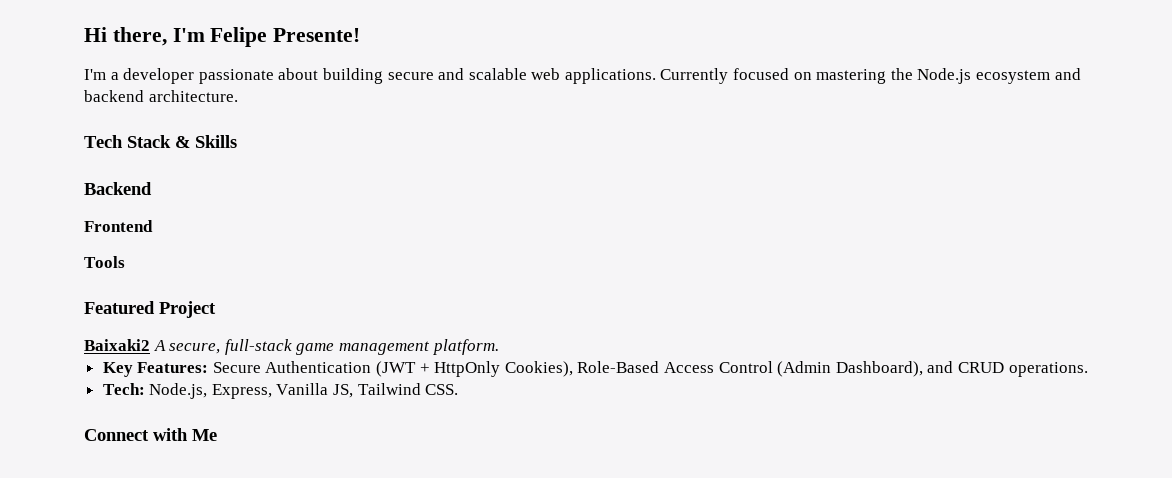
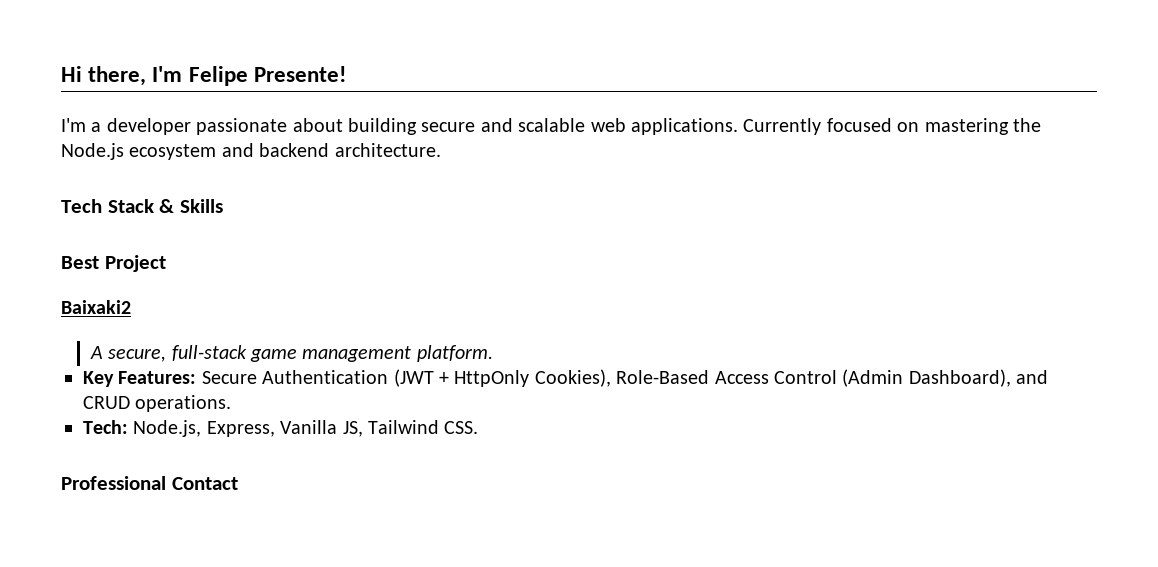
[84,182,152,195] [84,220,153,232] [84,256,125,268] [84,301,155,314] Backend // Frontend // Tools // Featured -> [61,256,99,269] Best
(150, 345) none -> (131, 307) //
[84,428,217,441] Connect with Me -> [61,476,238,490] Professional Contact

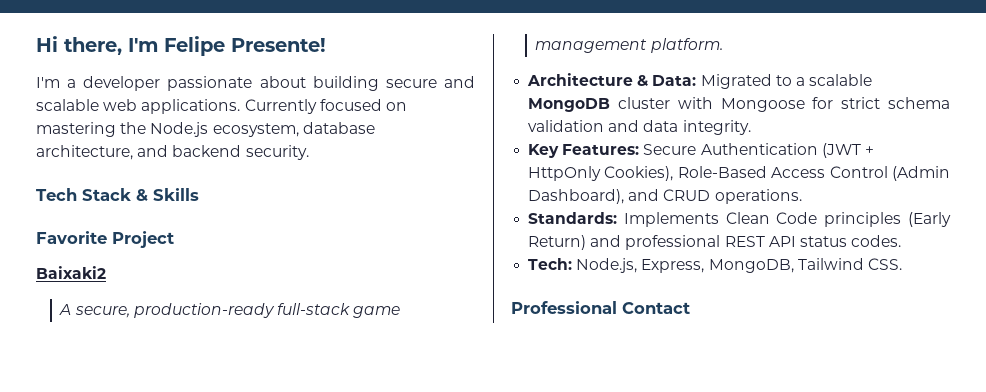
[129,144,217,160] ecosystem -> [212,122,375,137] [36,145,133,160] ecosystem, database architecture,
[334,143,441,157] architecture. -> [245,145,309,160] security.
[61,256,99,269] Best -> [36,231,107,244] Favorite
(167, 355) none -> [133,303,275,318] production-ready
(493, 353) none -> [527,73,873,89] [528,97,950,112] [528,120,751,135] // Architecture & Data: Migrated to a scalable MongoDB cluster with Mongoose for strict schema validation and data integrity.
(232, 403) none -> [528,212,951,227] [528,235,902,250] // Standards: Implements Clean Code principles (Early Return) and professional REST API status codes.
[280,420,363,437] Vanilla JS, -> [708,259,794,273] MongoDB,

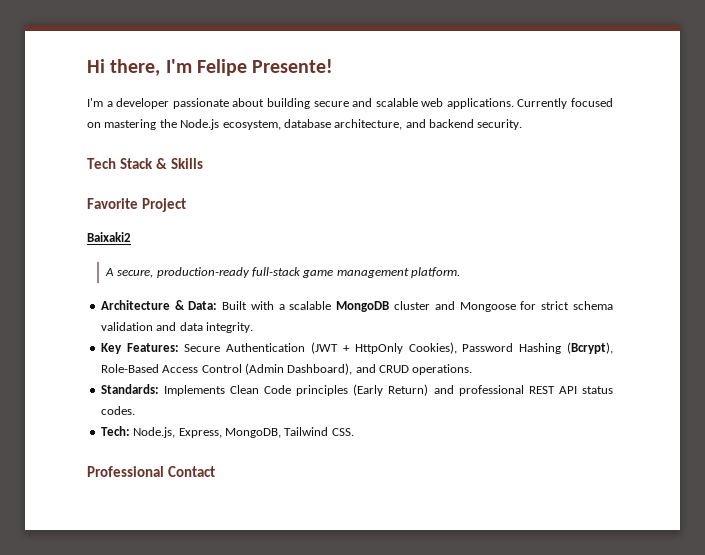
[700,74,792,89] Migrated to -> [222,301,274,310] Built with
[677,97,713,109] with -> [434,301,455,310] and
(674, 173) none -> [462,342,613,354] Password Hashing (Bcrypt),

